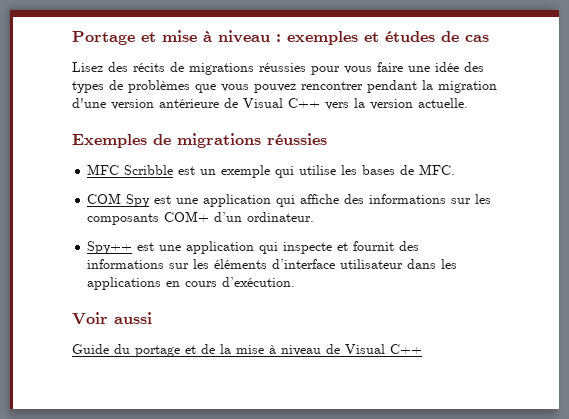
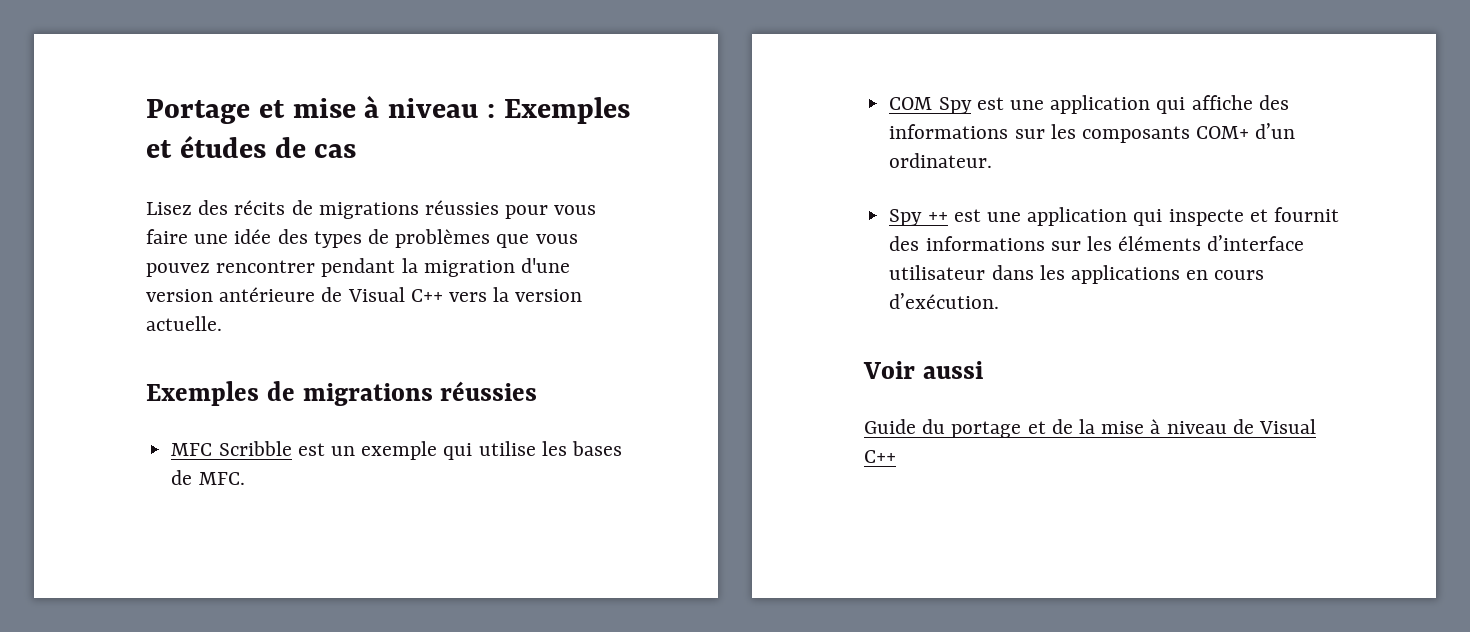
[287,31,358,45] exemples -> [503,97,630,124] Exemples
[87,241,133,254] Spy++ -> [889,209,948,226] Spy ++

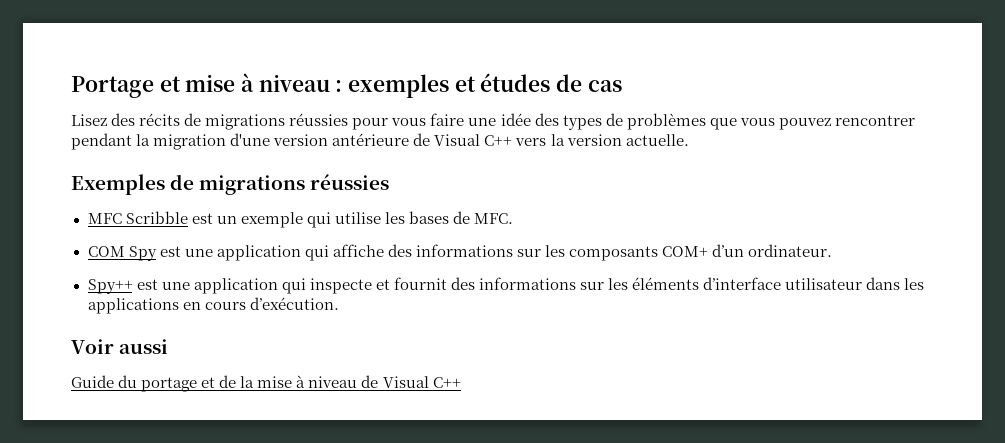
[503,97,630,124] Exemples -> [348,74,450,98] exemples
[889,209,948,226] Spy ++ -> [87,279,133,294] Spy++

